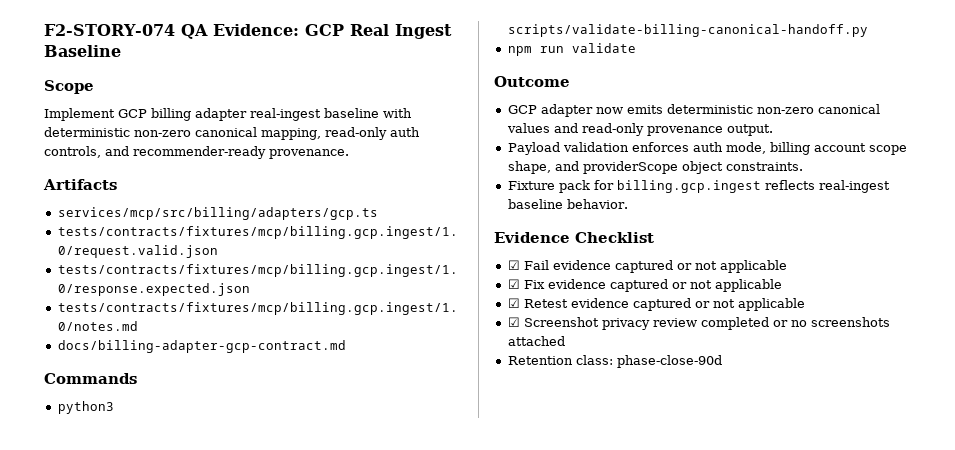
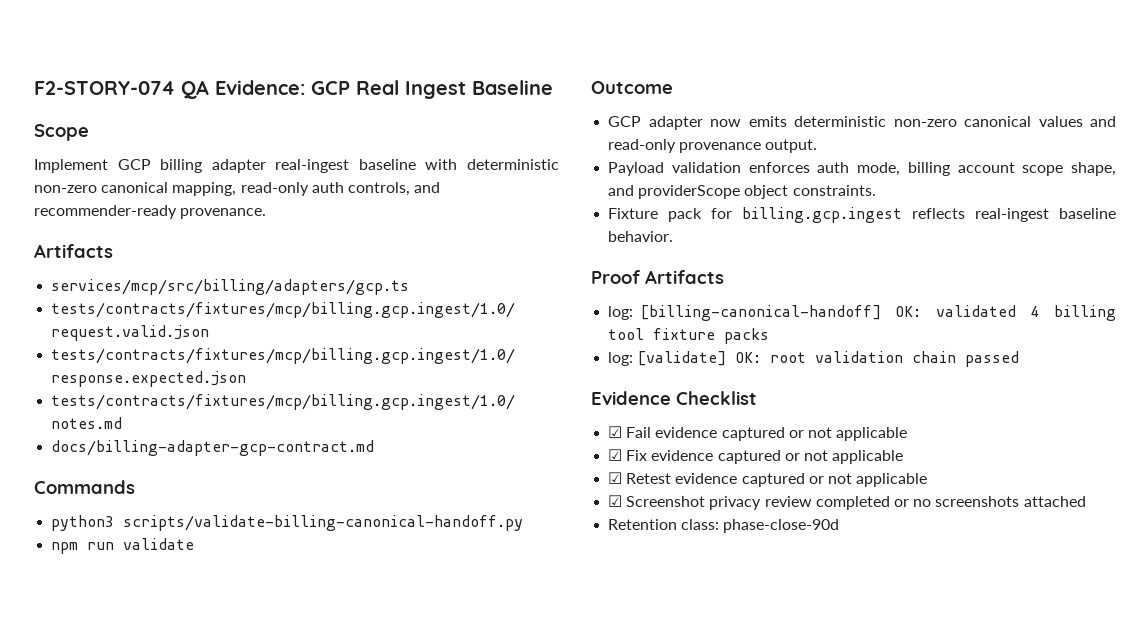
(628, 204) none -> [591,270,724,284] [608,305,1116,321] [608,328,770,344] [608,351,1020,367] // Proof Artifacts // log: [billing-canonical-handoff] OK: validated 4 billing tool fixture packs // log: [validate] OK: root validation chain passed

